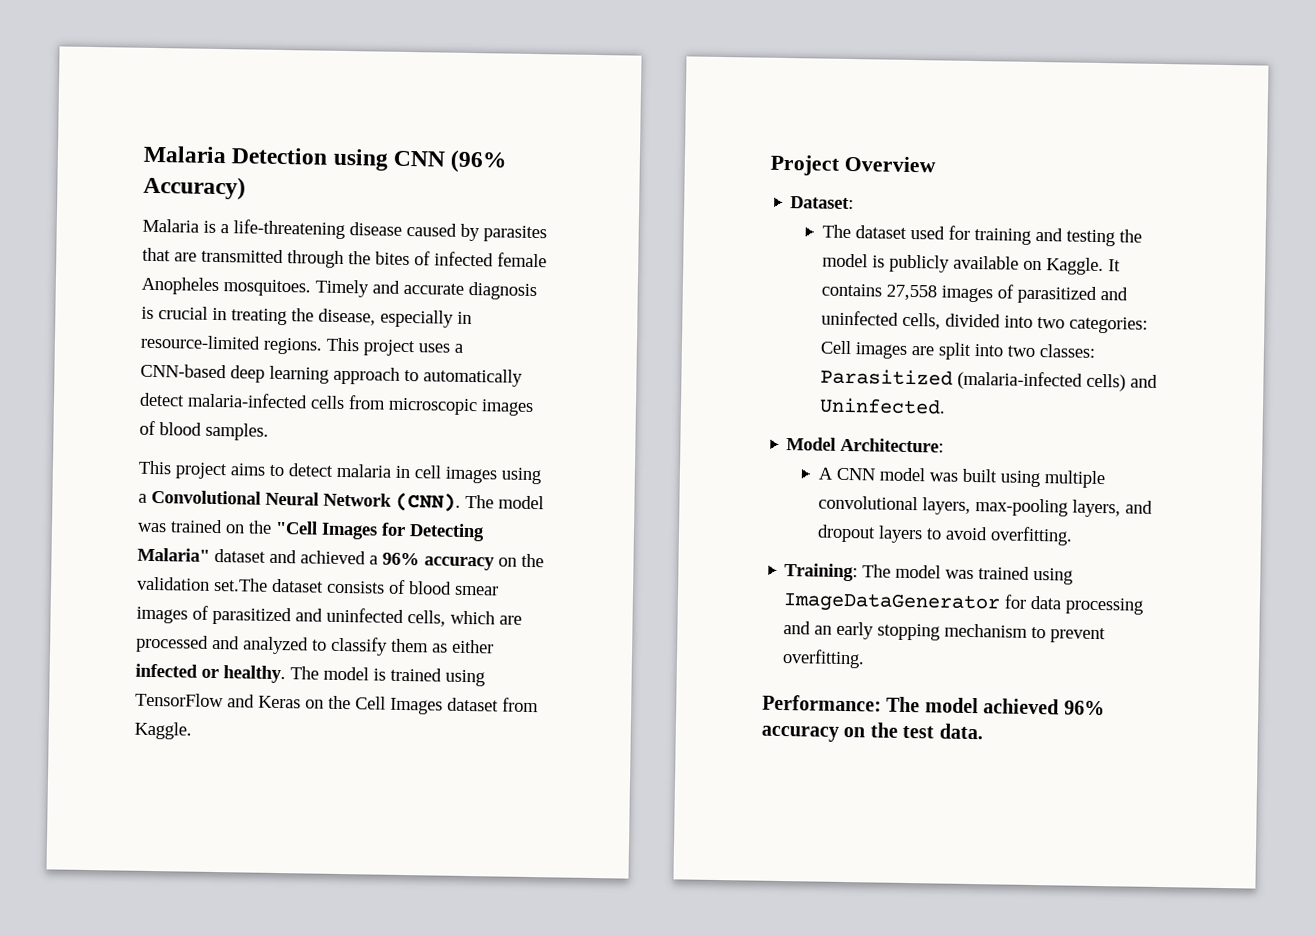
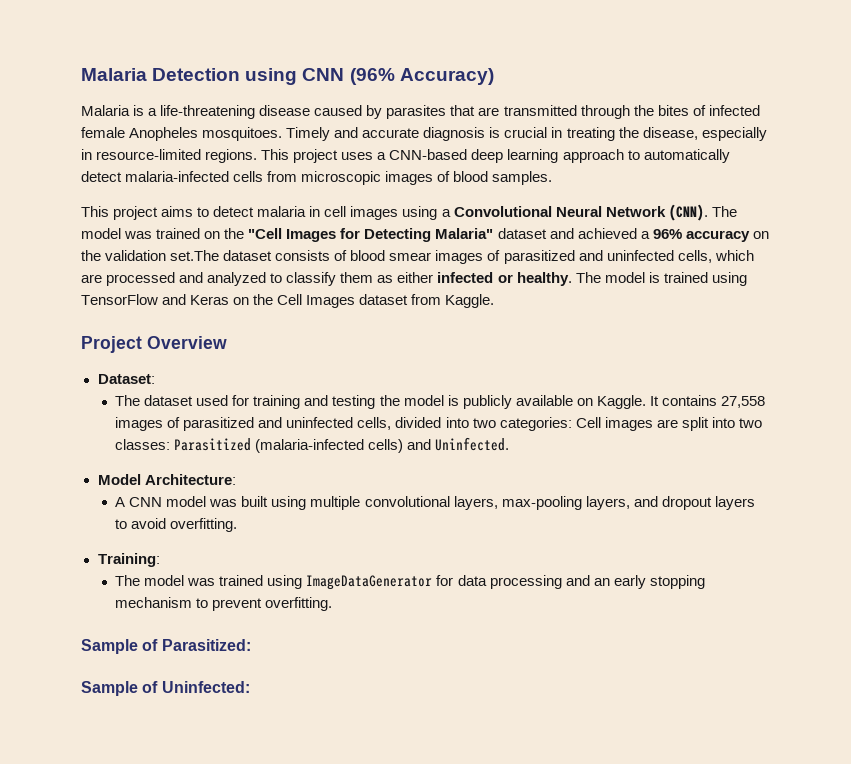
(859, 572) none -> (160, 560) //
[762,694,1105,716] [761,722,983,742] Performance: The model achieved 96% accuracy on the test data. -> [81,639,251,654] [81,681,250,696] Sample of Parasitized: // Sample of Uninfected:

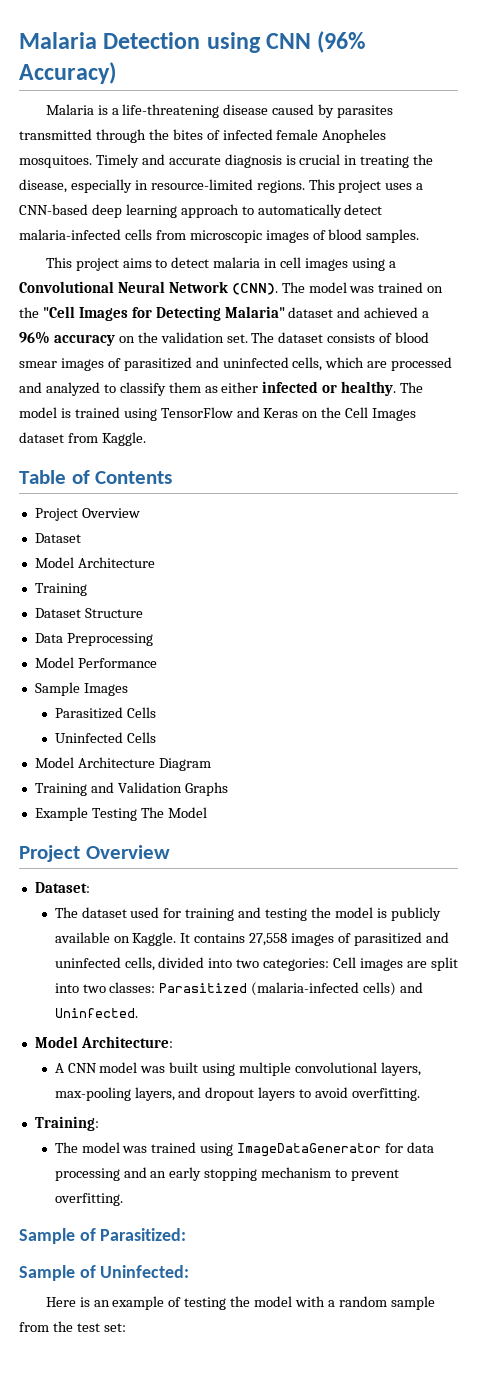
[450,105,500,116] that are -> (394, 111) none
[170,250,220,261] set.The -> [226,332,275,343] set. The
(495, 301) none -> [19,470,173,484] [34,508,140,521] [34,533,81,543] [34,557,155,568] [34,583,87,596] [34,608,143,618] [34,633,153,646] [34,657,157,668] [34,682,128,696] [54,707,156,719] [54,732,156,743] [34,757,211,771] [34,782,228,796] [34,807,207,821] // Table of Contents // Project Overview // Dataset // Model Architecture // Training // Dataset Structure // Data Preprocessing // Model Performance // Sample Images // Parasitized Cells // Uninfected Cells // Model Architecture Diagram // Training and Validation Graphs // Example Testing The Model
(250, 687) none -> [45,1296,435,1310] [19,1321,126,1332] // Here is an example of testing the model with a random sample from the test set:

